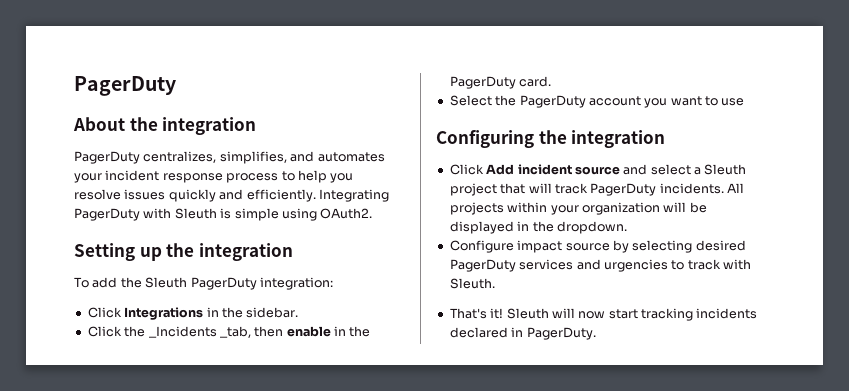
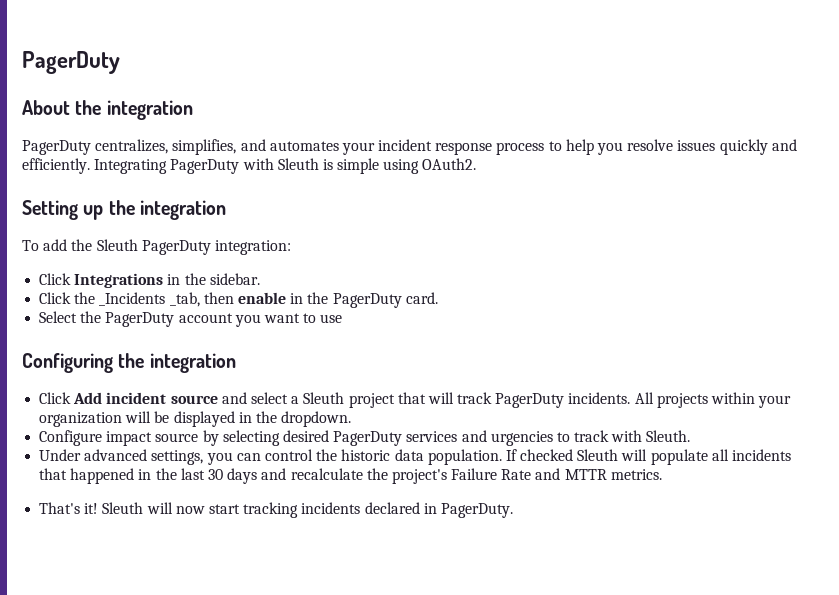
(495, 283) none -> [39,449,792,465] [39,468,662,484] // Under advanced settings, you can control the historic data population. If checked Sleuth will populate all incidents that happened in the last 30 days and recalculate the project's Failure Rate and MTTR metrics.

